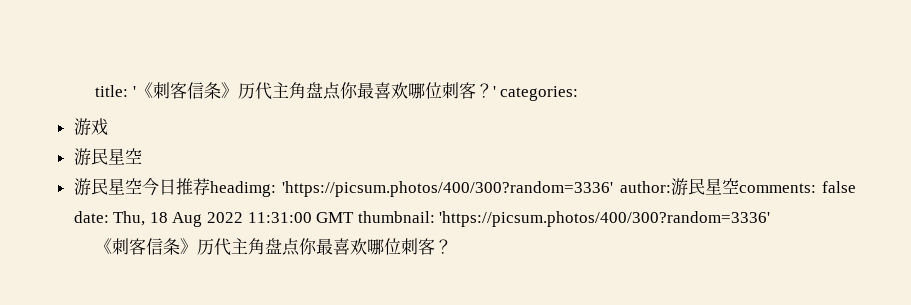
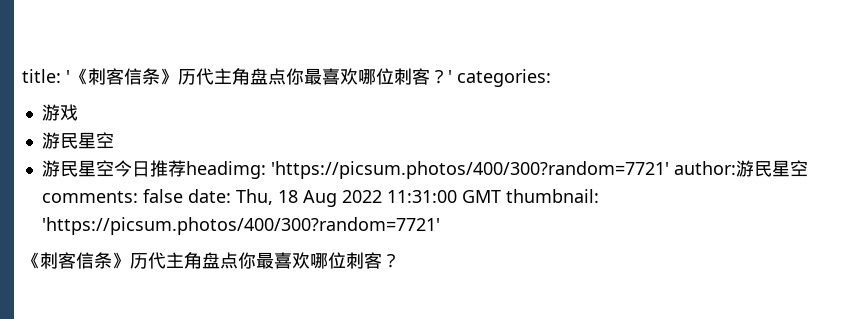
[282,181,614,197] 'https://picsum.photos/400/300?random=3336' -> [270,161,669,179] 'https://picsum.photos/400/300?random=7721'
[439,211,771,227] 'https://picsum.photos/400/300?random=3336' -> [41,217,440,235] 'https://picsum.photos/400/300?random=7721'

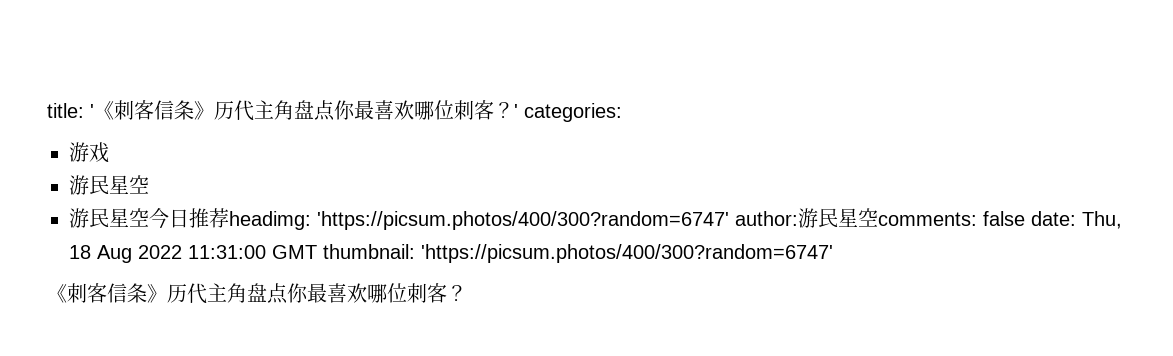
[270,161,669,179] 'https://picsum.photos/400/300?random=7721' -> [317,211,729,230] 'https://picsum.photos/400/300?random=6747'
[41,217,440,235] 'https://picsum.photos/400/300?random=7721' -> [421,244,833,263] 'https://picsum.photos/400/300?random=6747'

